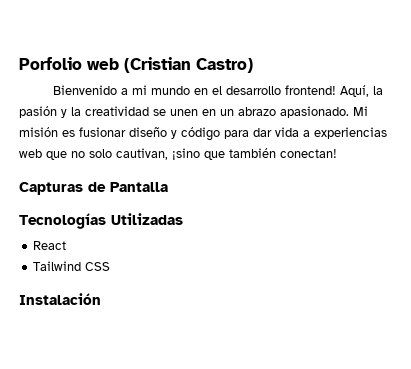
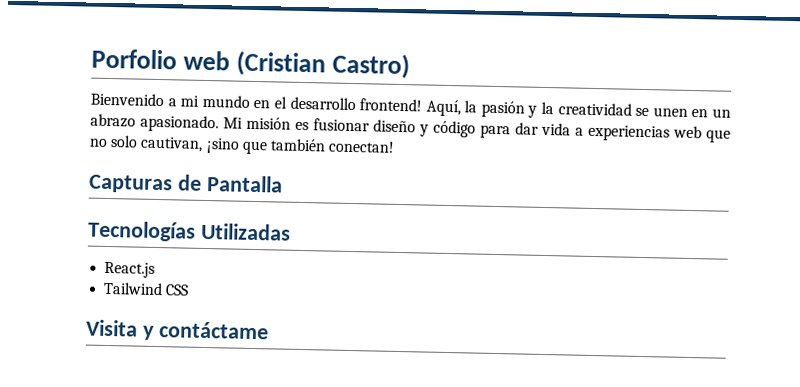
[33,241,67,250] React -> [104,261,156,278] React.js
[19,293,101,305] Instalación -> [86,319,269,340] Visita y contáctame

